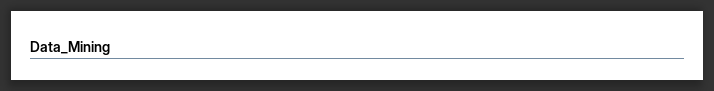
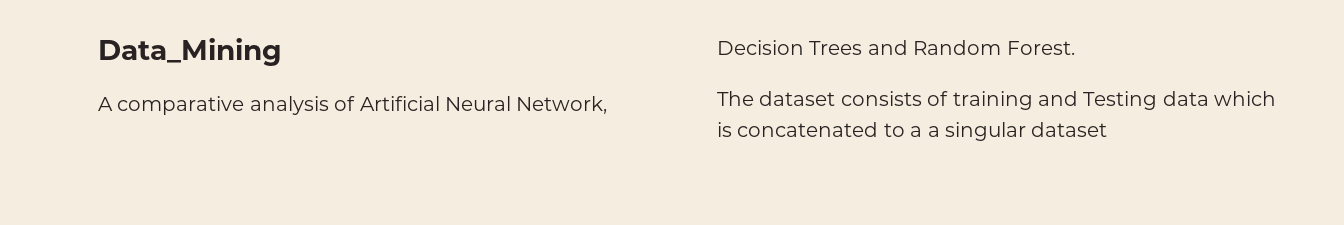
(110, 48) none -> [98,96,608,115] [717,40,1075,55] [717,91,1277,110] [717,122,1108,141] // A comparative analysis of Artificial Neural Network, Decision Trees and Random Forest. // The dataset consists of training and Testing data which is concatenated to a a singular dataset

